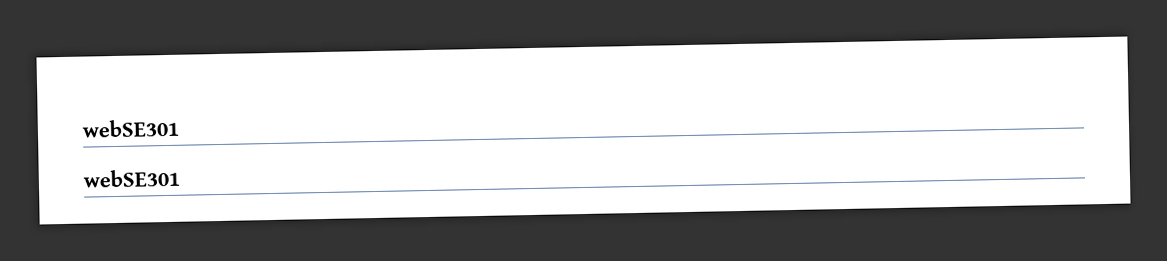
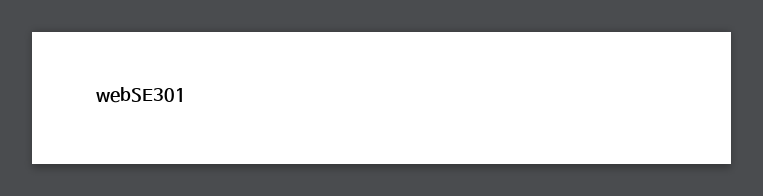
[82,118,180,138] [83,168,180,188] webSE301 // webSE301 -> [96,87,186,103] webSE301

